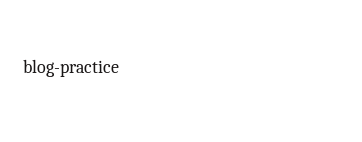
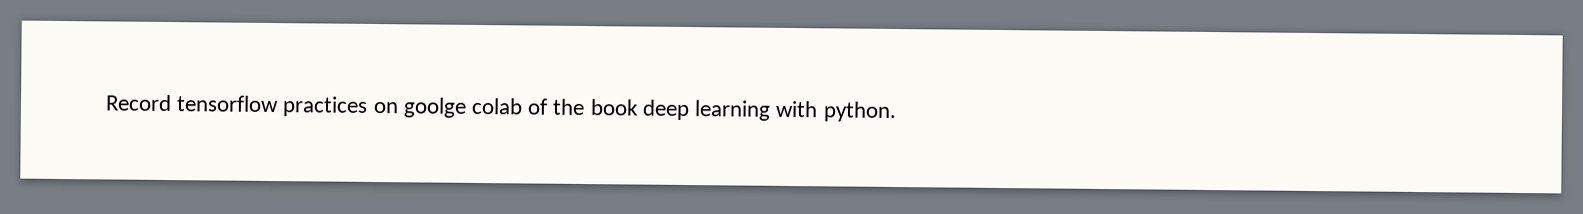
[23,59,119,77] blog-practice -> [105,94,897,123] Record tensorflow practices on goolge colab of the book deep learning with python.

